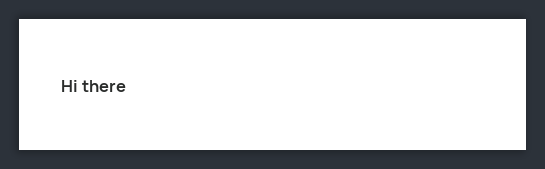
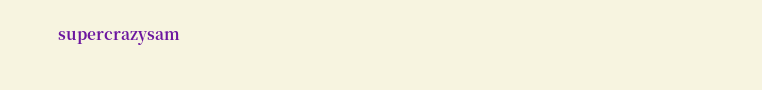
[61,80,127,92] Hi there -> [58,30,180,45] supercrazysam

